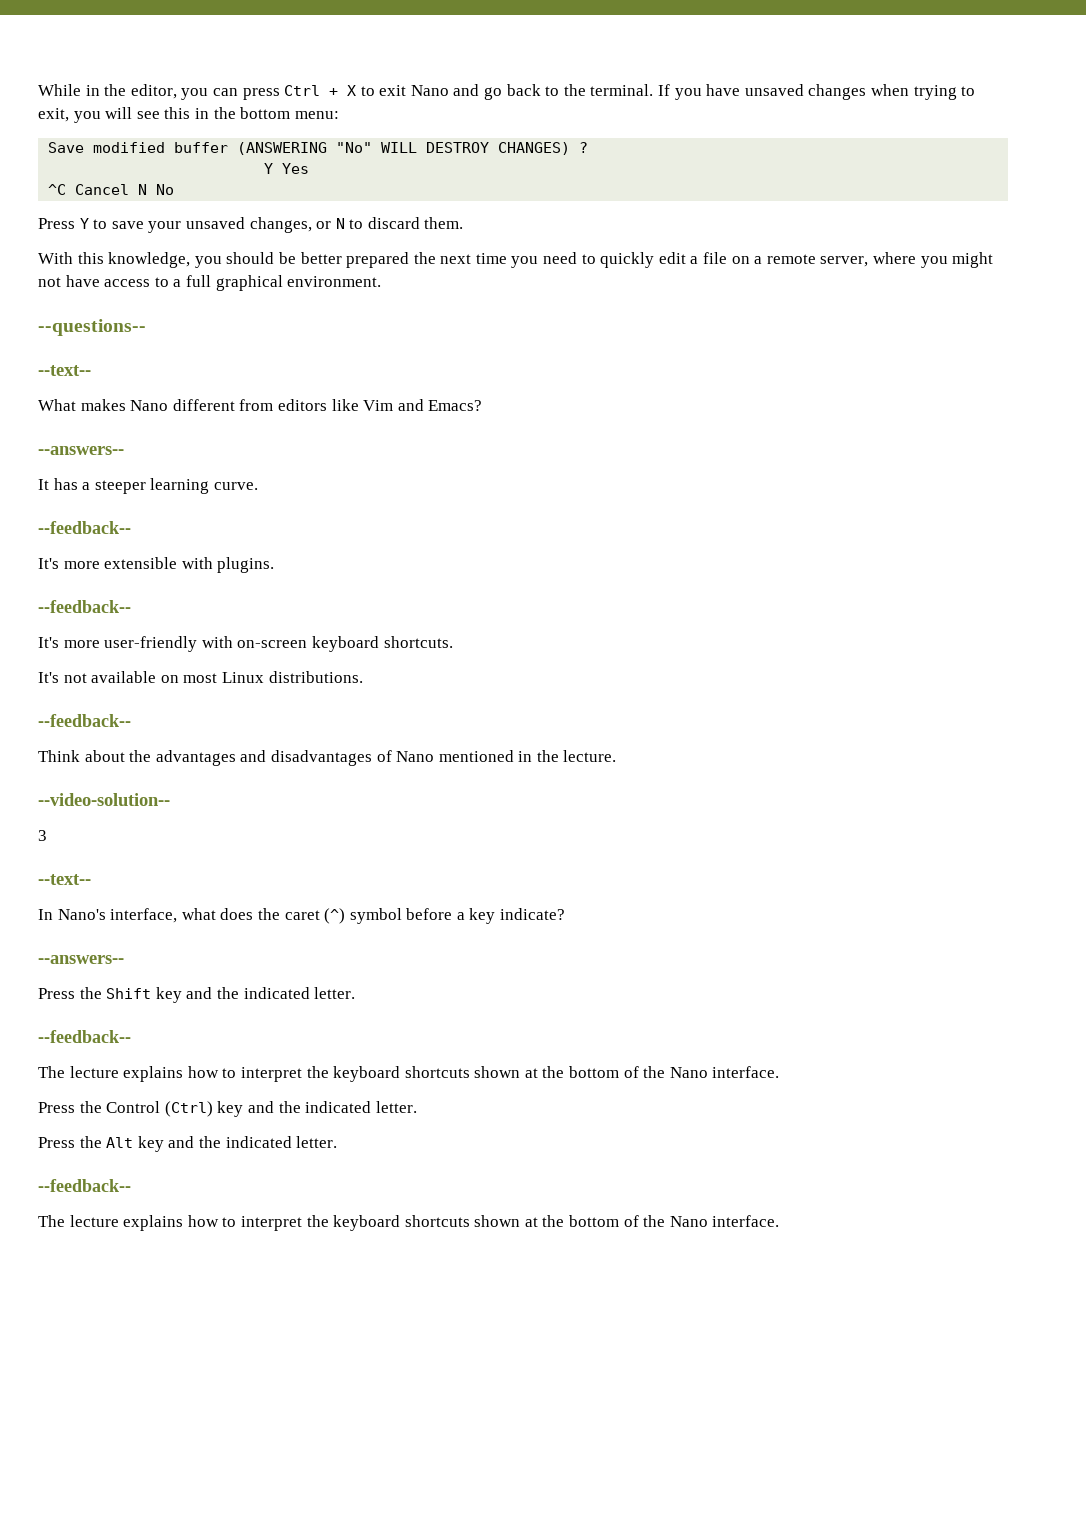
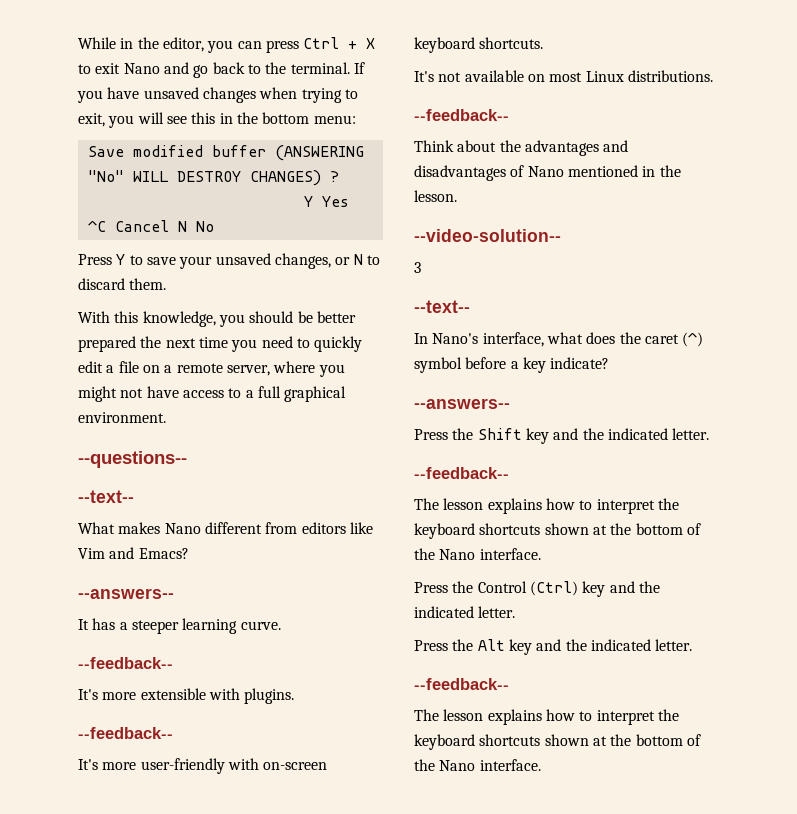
[563,750,617,762] lecture. -> [414,190,457,202] lesson.
[69,1066,119,1078] lecture -> [443,498,484,510] lesson
[69,1215,119,1227] lecture -> [443,709,484,721] lesson

